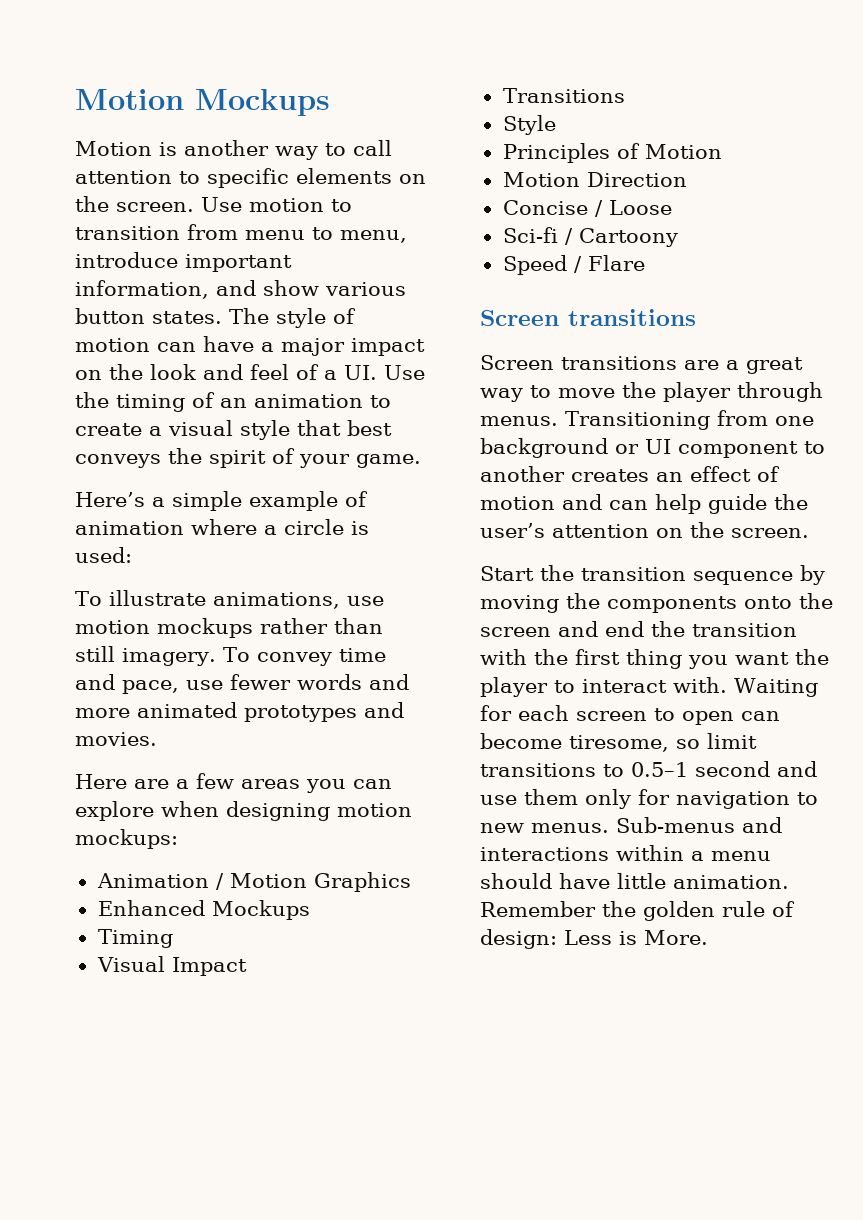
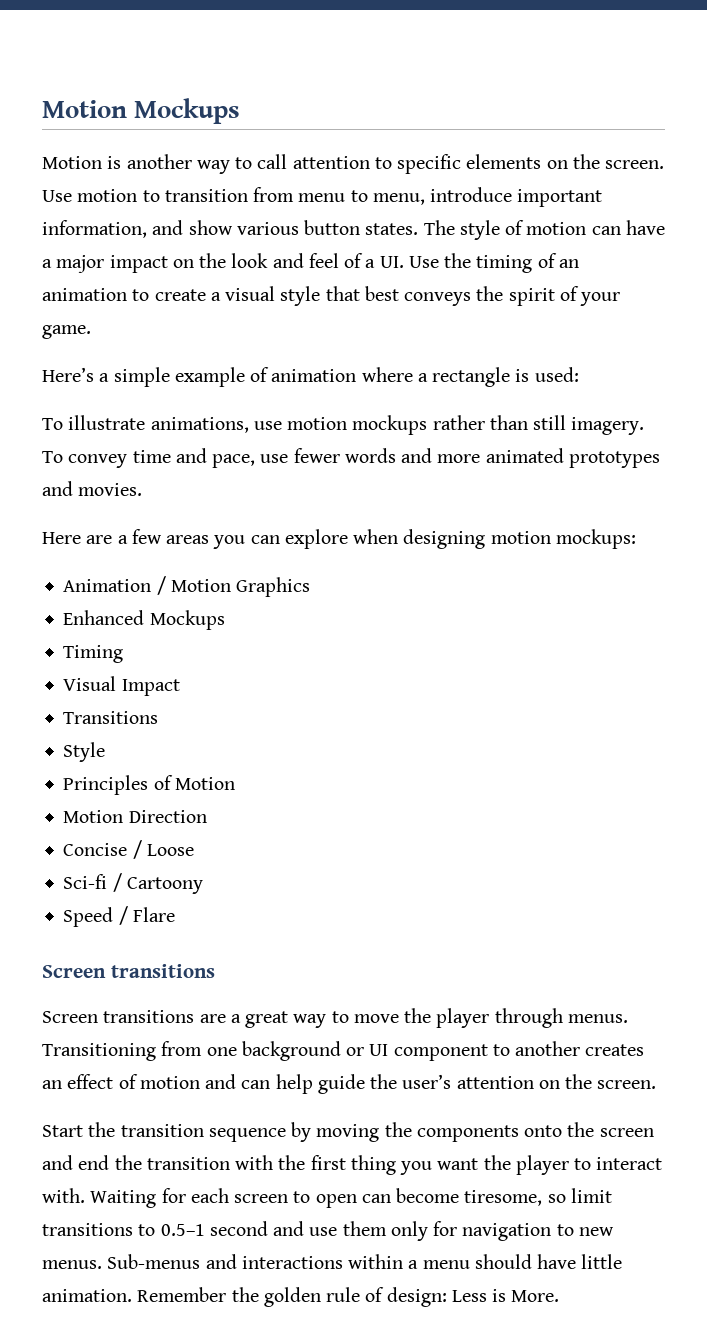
[284,519,344,535] circle -> [432,367,511,387] rectangle

